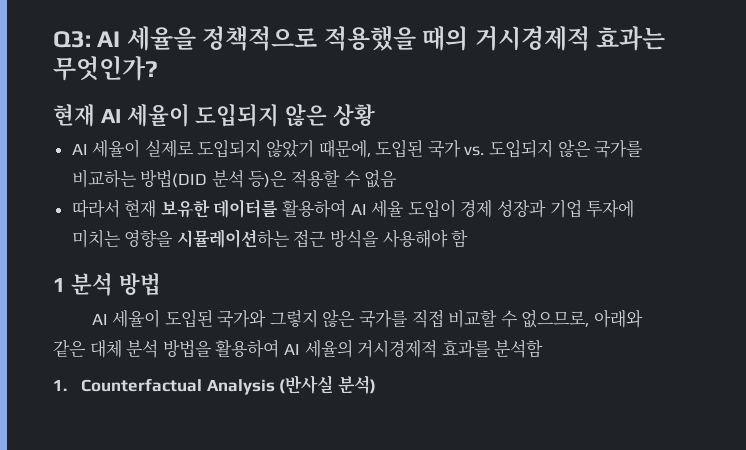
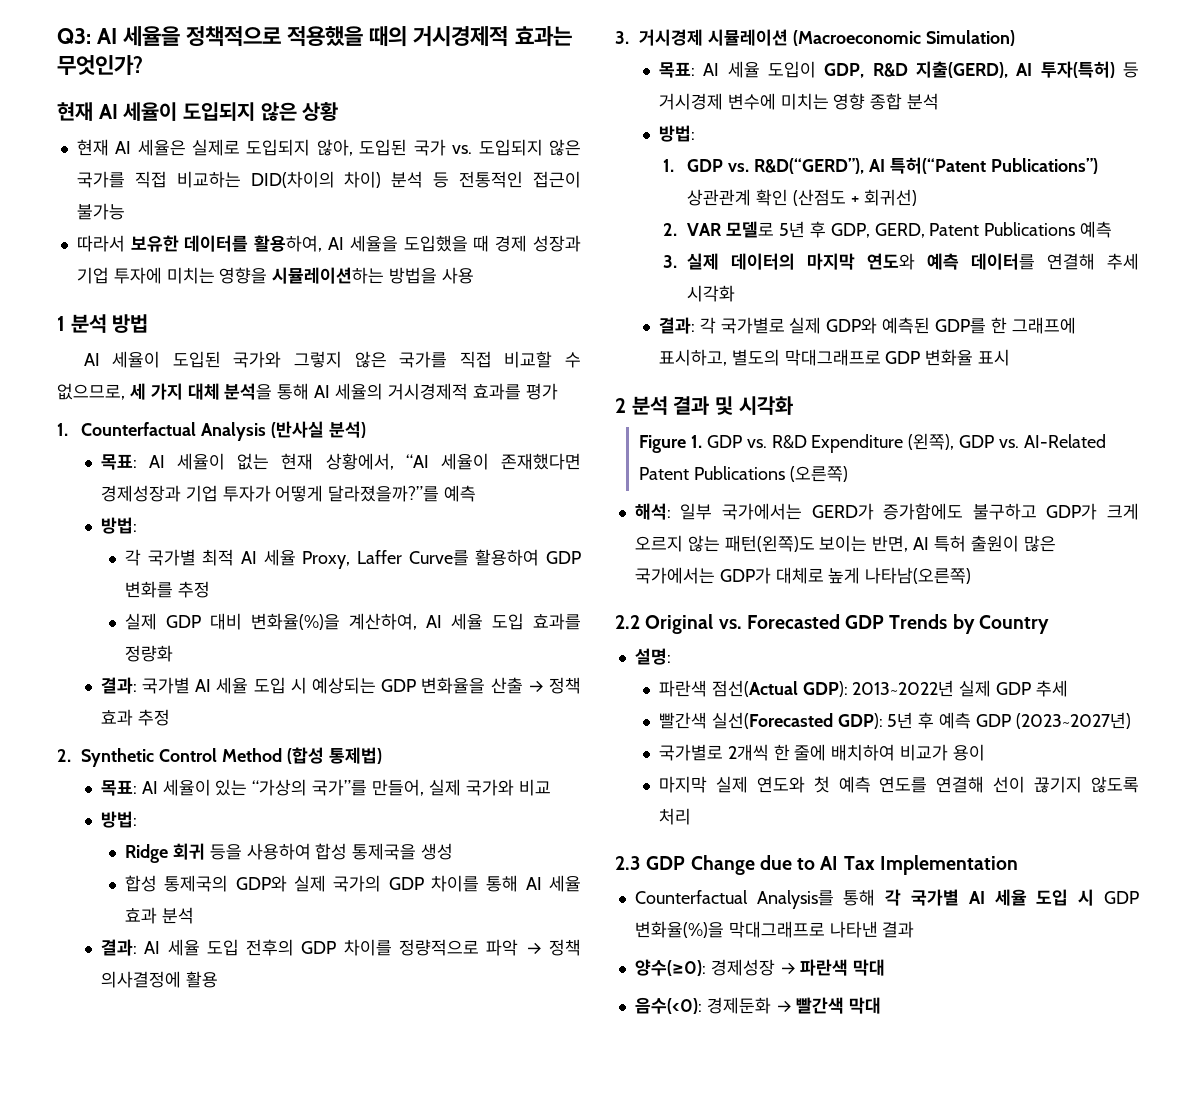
[71,139,371,158] AI 세율이 실제로 도입되지 않았기 때문에, -> [76,139,353,156] 현재 AI 세율은 실제로 도입되지 않아,
[71,169,398,188] 비교하는 방법(DID 분석 등)은 적용할 수 없음 -> [134,171,581,188] [76,203,125,220] 직접 비교하는 DID(차이의 차이) 분석 등 전통적인 접근이 불가능
[124,199,157,218] 현재 -> (125, 243) none
[282,199,456,218] 활용하여 AI 세율 도입이 -> [254,235,490,252] 활용하여, AI 세율을 도입했을 때
[293,229,469,248] 접근 방식을 사용해야 함 -> [389,267,474,284] 방법을 사용
[594,309,644,328] [53,339,280,358] 아래와 같은 대체 분석 방법을 활용하여 -> [129,383,310,400] 세 가지 대체 분석을 통해
[494,339,544,358] 분석함 -> [525,383,558,400] 평가
(376, 384) none -> [100,453,581,470] [100,485,477,502] [100,517,137,534] [124,549,581,569] [124,581,210,598] [124,613,581,630] [124,645,173,662] [100,677,581,694] [100,709,170,726] [57,747,382,767] [100,779,551,796] [100,811,137,828] [124,843,454,863] [124,875,582,892] [124,907,194,924] [100,939,581,956] [100,971,218,988] [615,29,1015,46] [658,61,1139,78] [658,93,940,110] [658,125,695,142] [663,157,1098,174] [687,189,917,206] [663,221,1113,238] [663,253,1139,270] [687,285,736,302] [658,317,1076,334] [658,349,1011,366] [615,396,793,415] [639,433,1106,453] [639,466,848,482] [634,503,1139,520] [634,535,1056,552] [634,567,972,584] [615,614,1049,634] [634,648,671,665] [658,680,1069,697] [658,712,1131,729] [658,744,986,761] [658,776,1139,793] [658,808,691,825] [615,855,1018,875] [634,889,1139,909] [634,921,915,938] [634,959,886,976] [634,997,882,1014] // 목표: AI 세율이 없는 현재 상황에서, “AI 세율이 존재했다면 경제성장과 기업 투자가 어떻게 달라졌을까?”를 예측 // 방법: // 각 국가별 최적 AI 세율 Proxy, Laffer Curve를 활용하여 GDP 변화를 추정 // 실제 GDP 대비 변화율(%)을 계산하여, AI 세율 도입 효과를 정량화 // 결과: 국가별 AI 세율 도입 시 예상되는 GDP 변화율을 산출 → 정책 효과 추정 // 2. Synthetic Control Method (합성 통제법) // 목표: AI 세율이 있는 “가상의 국가”를 만들어, 실제 국가와 비교 // 방법: // Ridge 회귀 등을 사용하여 합성 통제국을 생성 // 합성 통제국의 GDP와 실제 국가의 GDP 차이를 통해 AI 세율 효과 분석 // 결과: AI 세율 도입 전후의 GDP 차이를 정량적으로 파악 → 정책 의사결정에 활용 // 3. 거시경제 시뮬레이션 (Macroeconomic Simulation) // 목표: AI 세율 도입이 GDP, R&D 지출(GERD), AI 투자(특허) 등 거시경제 변수에 미치는 영향 종합 분석 // 방법: // 1. GDP vs. R&D(“GERD”), AI 특허(“Patent Publications”) 상관관계 확인 (산점도 + 회귀선) // 2. VAR 모델로 5년 후 GDP, GERD, Patent Publications 예측 // 3. 실제 데이터의 마지막 연도와 예측 데이터를 연결해 추세 시각화 // 결과: 각 국가별로 실제 GDP와 예측된 GDP를 한 그래프에 표시하고, 별도의 막대그래프로 GDP 변화율 표시 // 2 분석 결과 및 시각화 // Figure 1. GDP vs. R&D Expenditure (왼쪽), GDP vs. AI-Related Patent Publications (오른쪽) // 해석: 일부 국가에서는 GERD가 증가함에도 불구하고 GDP가 크게 오르지 않는 패턴(왼쪽)도 보이는 반면, AI 특허 출원이 많은 국가에서는 GDP가 대체로 높게 나타남(오른쪽) // 2.2 Original vs. Forecasted GDP Trends by Country // 설명: // 파란색 점선(Actual GDP): 2013~2022년 실제 GDP 추세 // 빨간색 실선(Forecasted GDP): 5년 후 예측 GDP (2023~2027년) // 국가별로 2개씩 한 줄에 배치하여 비교가 용이 // 마지막 실제 연도와 첫 예측 연도를 연결해 선이 끊기지 않도록 처리 // 2.3 GDP Change due to AI Tax Implementation // Counterfactual Analysis를 통해 각 국가별 AI 세율 도입 시 GDP 변화율(%)을 막대그래프로 나타낸 결과 // 양수(≥0): 경제성장 → 파란색 막대 // 음수(<0): 경제둔화 → 빨간색 막대

